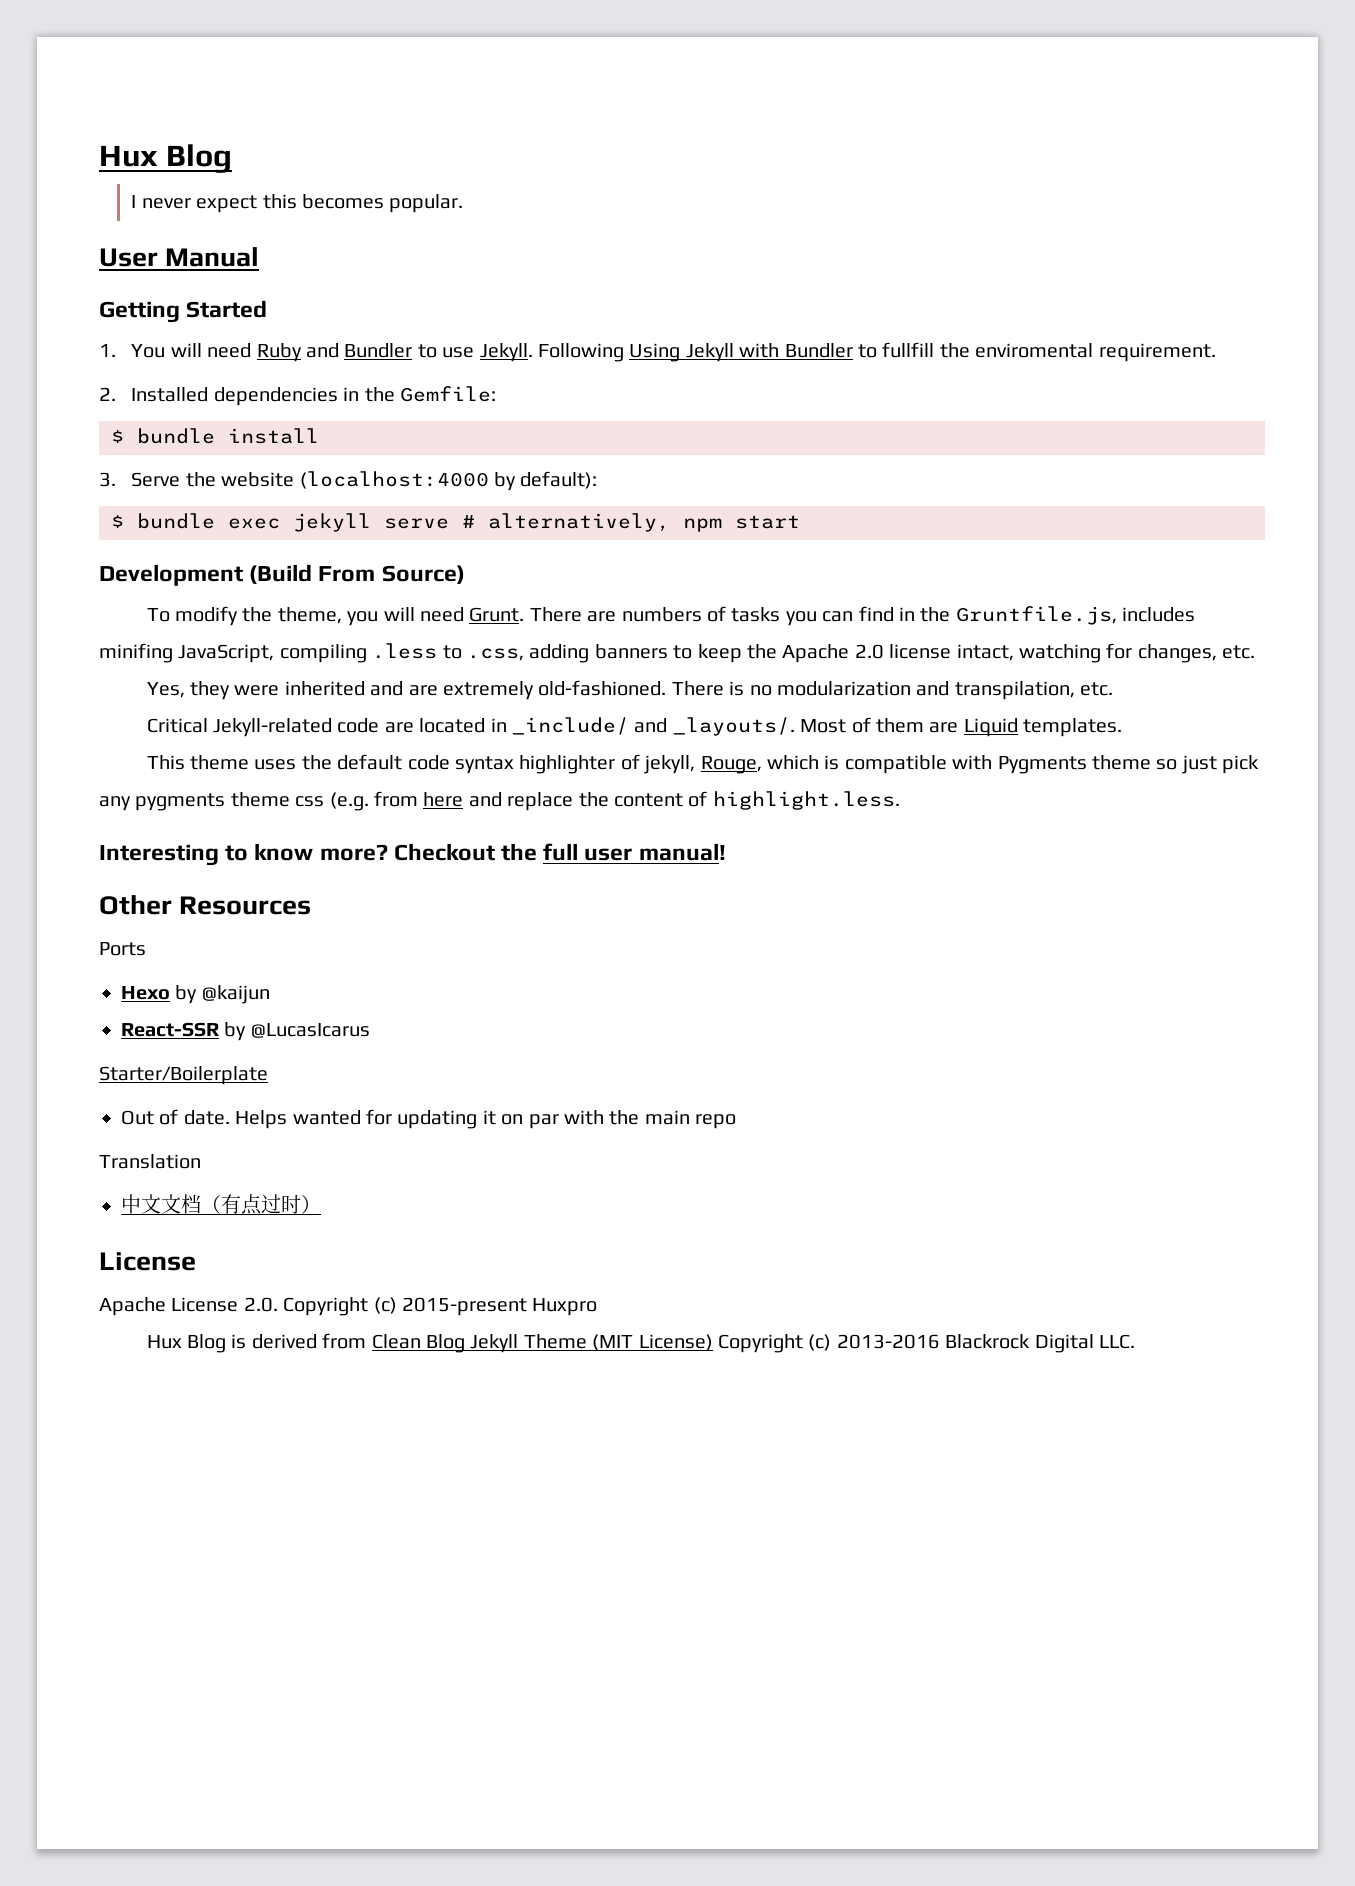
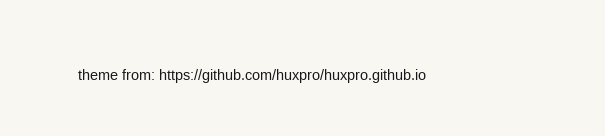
[99,144,233,173] [131,194,464,213] [99,247,260,267] [99,300,268,323] [99,342,1216,362] [99,386,496,406] [111,428,319,444] [99,471,598,491] [111,513,800,532] [99,564,465,586] [146,606,1196,626] [99,643,1256,663] [146,680,1114,700] [146,717,1123,737] [146,754,1260,774] [99,791,900,811] [99,843,726,866] [99,895,312,915] [99,942,146,956] [121,985,270,1004] [121,1022,370,1041] [99,1066,268,1085] [121,1109,737,1129] [99,1154,201,1169] [121,1194,321,1215] [99,1252,196,1271] [99,1297,598,1316] [146,1333,1135,1353] Hux Blog // I never expect this becomes popular. // User Manual // Getting Started // 1. You will need Ruby and Bundler to use Jekyll. Following Using Jekyll with Bundler to fullfill the enviromental requirement. // 2. Installed dependencies in the Gemfile: // $ bundle install // 3. Serve the website (localhost:4000 by default): // $ bundle exec jekyll serve # alternatively, npm start // Development (Build From Source) // To modify the theme, you will need Grunt. There are numbers of tasks you can find in the Gruntfile.js, includes minifing JavaScript, compiling .less to .css, adding banners to keep the Apache 2.0 license intact, watching for changes, etc. // Yes, they were inherited and are extremely old-fashioned. There is no modularization and transpilation, etc. // Critical Jekyll-related code are located in _include/ and _layouts/. Most of them are Liquid templates. // This theme uses the default code syntax highlighter of jekyll, Rouge, which is compatible with Pygments theme so just pick any pygments theme css (e.g. from here and replace the content of highlight.less. // Interesting to know more? Checkout the full user manual! // Other Resources // Ports // Hexo by @kaijun // React-SSR by @LucasIcarus // Starter/Boilerplate // Out of date. Helps wanted for updating it on par with the main repo // Translation // 中文文档（有点过时） // License // Apache License 2.0. Copyright (c) 2015-present Huxpro // Hux Blog is derived from Clean Blog Jekyll Theme (MIT License) Copyright (c) 2013-2016 Blackrock Digital LLC. -> [78,69,426,83] theme from: https://github.com/huxpro/huxpro.github.io

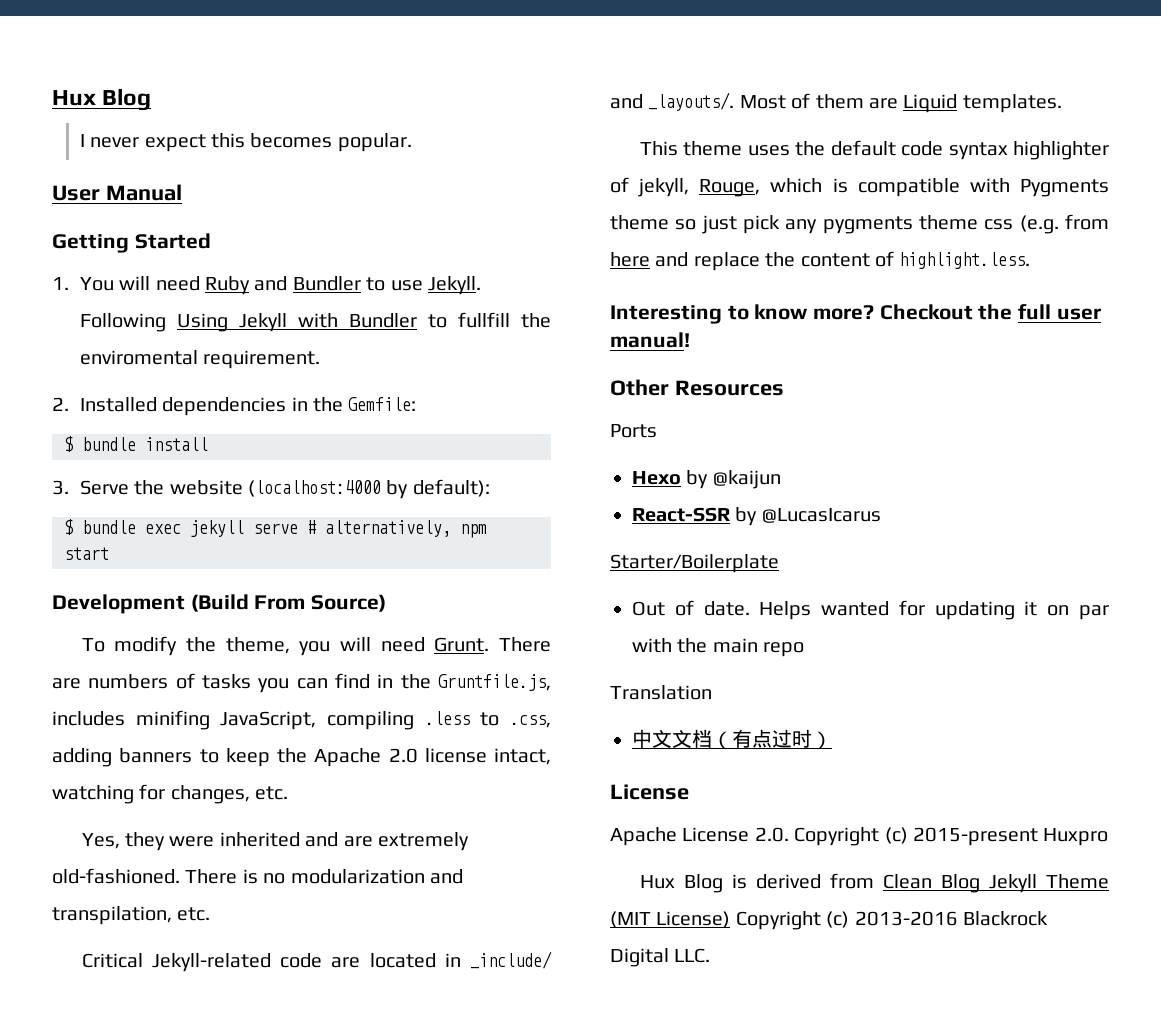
[78,69,426,83] theme from: https://github.com/huxpro/huxpro.github.io -> [52,88,152,111] [79,133,412,152] [52,184,182,201] [52,233,211,253] [52,276,481,295] [79,312,551,332] [79,350,321,369] [52,397,417,416] [64,436,208,452] [52,479,490,499] [64,519,487,538] [64,547,109,560] [52,594,387,614] [81,636,551,656] [52,673,551,693] [52,710,551,730] [52,748,551,767] [52,784,289,804] [81,832,470,851] [52,868,463,884] [52,906,211,925] [81,951,552,972] [610,92,1062,113] [639,140,1109,160] [610,177,1109,197] [610,214,1109,234] [610,251,1031,271] [610,304,1101,324] [610,332,690,348] [610,379,784,396] [610,424,657,438] [632,470,781,489] [632,507,881,526] [610,554,779,573] [632,600,1109,620] [632,638,805,657] [610,685,712,700] [632,729,832,750] [610,784,689,800] [610,827,1109,846] [639,873,1109,893] [610,911,1048,930] [610,948,711,967] Hux Blog // I never expect this becomes popular. // User Manual // Getting Started // 1. You will need Ruby and Bundler to use Jekyll. Following Using Jekyll with Bundler to fullfill the enviromental requirement. // 2. Installed dependencies in the Gemfile: // $ bundle install // 3. Serve the website (localhost:4000 by default): // $ bundle exec jekyll serve # alternatively, npm start // Development (Build From Source) // To modify the theme, you will need Grunt. There are numbers of tasks you can find in the Gruntfile.js, includes minifing JavaScript, compiling .less to .css, adding banners to keep the Apache 2.0 license intact, watching for changes, etc. // Yes, they were inherited and are extremely old-fashioned. There is no modularization and transpilation, etc. // Critical Jekyll-related code are located in _include/ and _layouts/. Most of them are Liquid templates. // This theme uses the default code syntax highlighter of jekyll, Rouge, which is compatible with Pygments theme so just pick any pygments theme css (e.g. from here and replace the content of highlight.less. // Interesting to know more? Checkout the full user manual! // Other Resources // Ports // Hexo by @kaijun // React-SSR by @LucasIcarus // Starter/Boilerplate // Out of date. Helps wanted for updating it on par with the main repo // Translation // 中文文档（有点过时） // License // Apache License 2.0. Copyright (c) 2015-present Huxpro // Hux Blog is derived from Clean Blog Jekyll Theme (MIT License) Copyright (c) 2013-2016 Blackrock Digital LLC.

